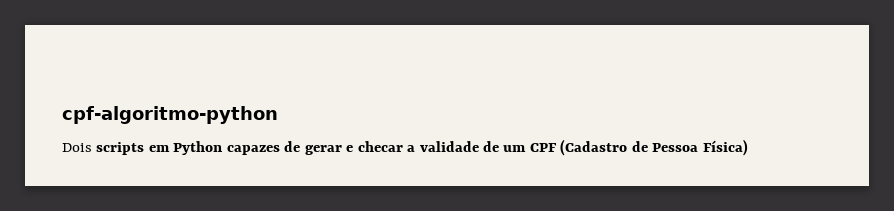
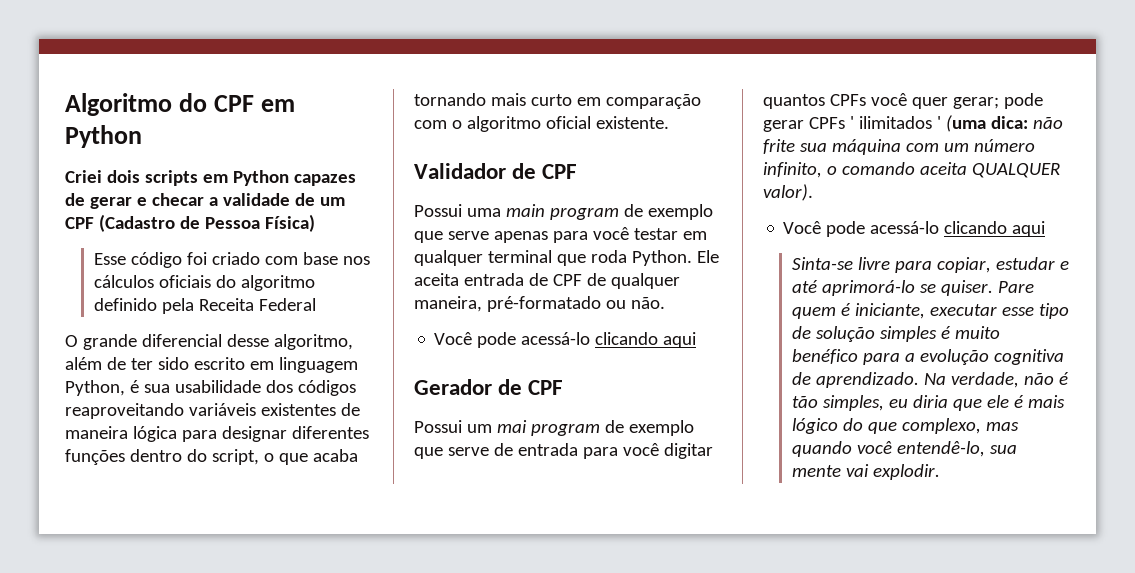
[62,106,278,124] [62,143,92,152] cpf-algoritmo-python // Dois -> [65,93,296,116] [65,125,142,148] [65,170,140,183] Algoritmo do CPF em Python // Criei dois
(748, 147) none -> [93,252,370,268] [93,275,315,291] [93,298,316,314] [65,334,353,350] [65,357,358,373] [65,380,356,396] [65,403,360,419] [65,426,369,442] [65,449,358,465] [414,93,701,109] [414,116,669,132] [414,163,578,179] [414,204,713,220] [414,227,707,243] [414,250,719,266] [414,273,680,289] [414,296,665,312] [434,332,697,348] [414,379,564,395] [414,420,694,436] [414,443,713,459] [763,93,1043,109] [763,115,1063,132] [763,139,1035,155] [763,162,1060,178] [763,184,813,201] [783,221,1046,237] [791,257,1069,273] [791,280,1034,296] [791,303,1069,319] [791,326,1000,342] [791,349,1064,365] [791,372,1069,388] [791,395,1065,411] [791,418,1019,434] [791,441,1017,457] [791,464,940,480] // Esse código foi criado com base nos cálculos oficiais do algoritmo definido pela Receita Federal // O grande diferencial desse algoritmo, além de ter sido escrito em linguagem Python, é sua usabilidade dos códigos reaproveitando variáveis existentes de maneira lógica para designar diferentes funções dentro do script, o que acaba tornando mais curto em comparação com o algoritmo oficial existente. // Validador de CPF // Possui uma main program de exemplo que serve apenas para você testar em qualquer terminal que roda Python. Ele aceita entrada de CPF de qualquer maneira, pré-formatado ou não. // Você pode acessá-lo clicando aqui // Gerador de CPF // Possui um mai program de exemplo que serve de entrada para você digitar quantos CPFs você quer gerar; pode gerar CPFs ' ilimitados ' (uma dica: não frite sua máquina com um número infinito, o comando aceita QUALQUER valor). // Você pode acessá-lo clicando aqui // Sinta-se livre para copiar, estudar e até aprimorá-lo se quiser. Pare quem é iniciante, executar esse tipo de solução simples é muito benéfico para a evolução cognitiva de aprendizado. Na verdade, não é tão simples, eu diria que ele é mais lógico do que complexo, mas quando você entendê-lo, sua mente vai explodir.

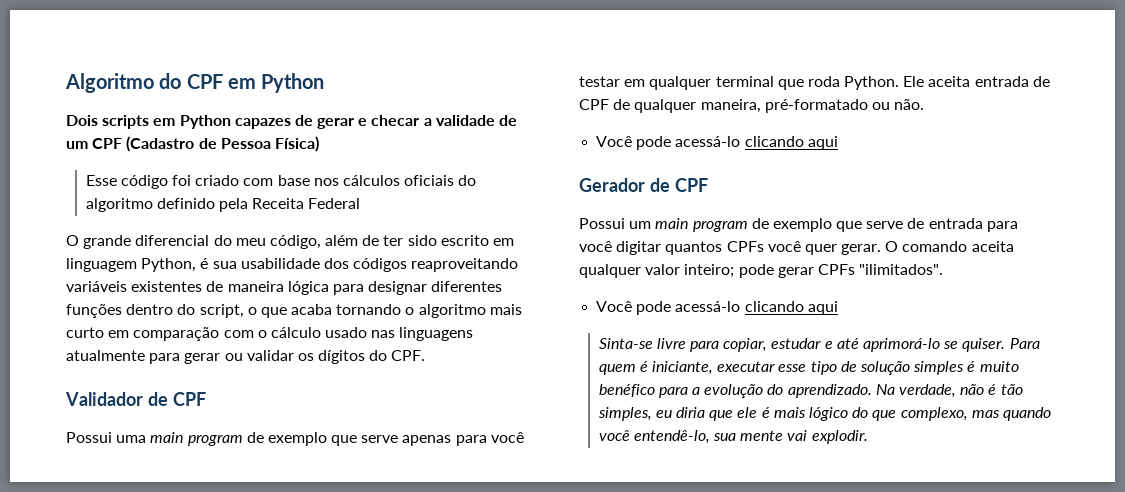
[65,170,140,183] Criei dois -> [66,115,98,126] Dois
[226,334,353,350] desse algoritmo, -> [213,235,321,249] do meu código,
(486, 99) none -> [405,304,486,318] o algoritmo
[466,116,669,132] algoritmo oficial existente. -> [270,327,474,341] [66,350,426,364] cálculo usado nas linguagens atualmente para gerar ou validar os dígitos do CPF.
[496,420,527,433] mai -> [655,218,689,229] main
[952,93,1043,109] [763,115,1063,132] [763,139,1035,155] [763,162,1060,178] [763,184,813,201] gerar; pode gerar CPFs ' ilimitados ' (uma dica: não frite sua máquina com um número infinito, o comando aceita QUALQUER valor). -> [841,241,1014,255] [579,264,944,278] gerar. O comando aceita qualquer valor inteiro; pode gerar CPFs "ilimitados".
[997,281,1034,293] Pare -> [1009,338,1040,349] Para
[993,349,1064,365] [791,372,811,385] cognitiva de -> [767,384,784,395] do

